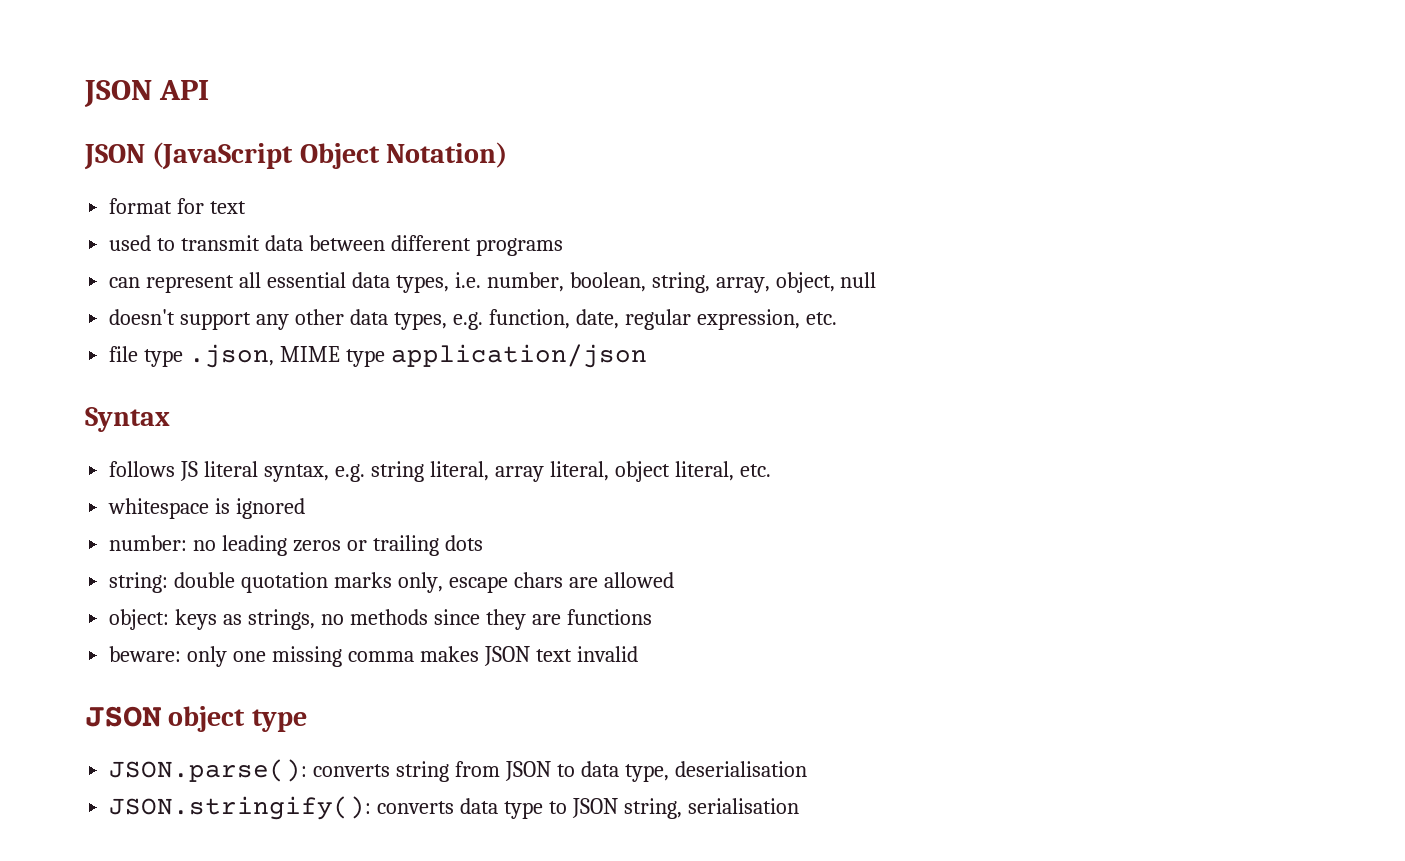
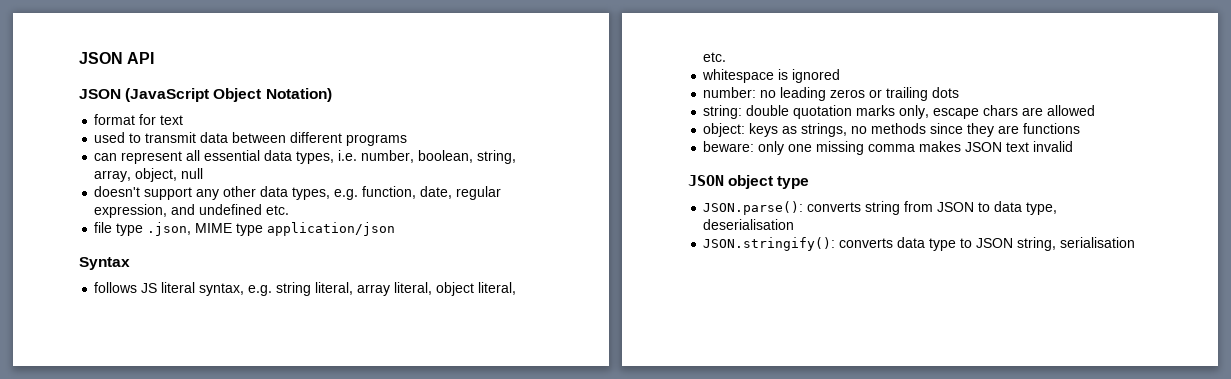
(800, 319) none -> [171,204,263,215] and undefined

